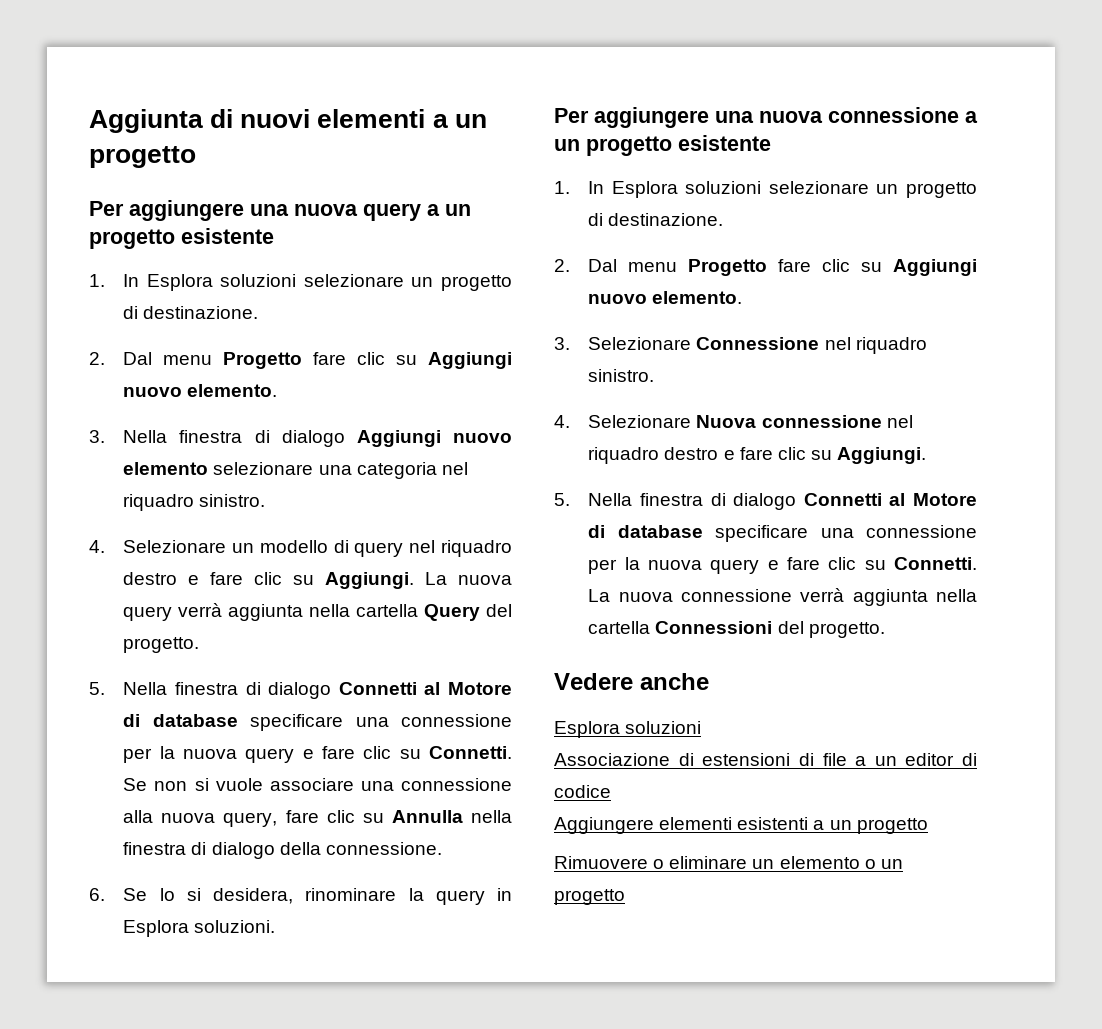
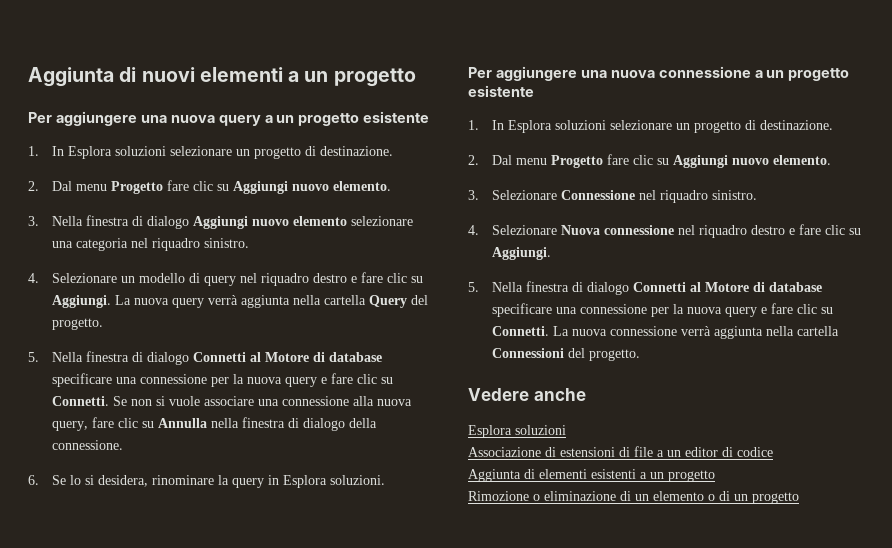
[554,817,654,834] Aggiungere -> [468,469,535,482] Aggiunta di
[554,856,748,869] Rimuovere o eliminare -> [468,491,631,501] Rimozione o eliminazione di
(876, 864) none -> [719,491,730,501] di

